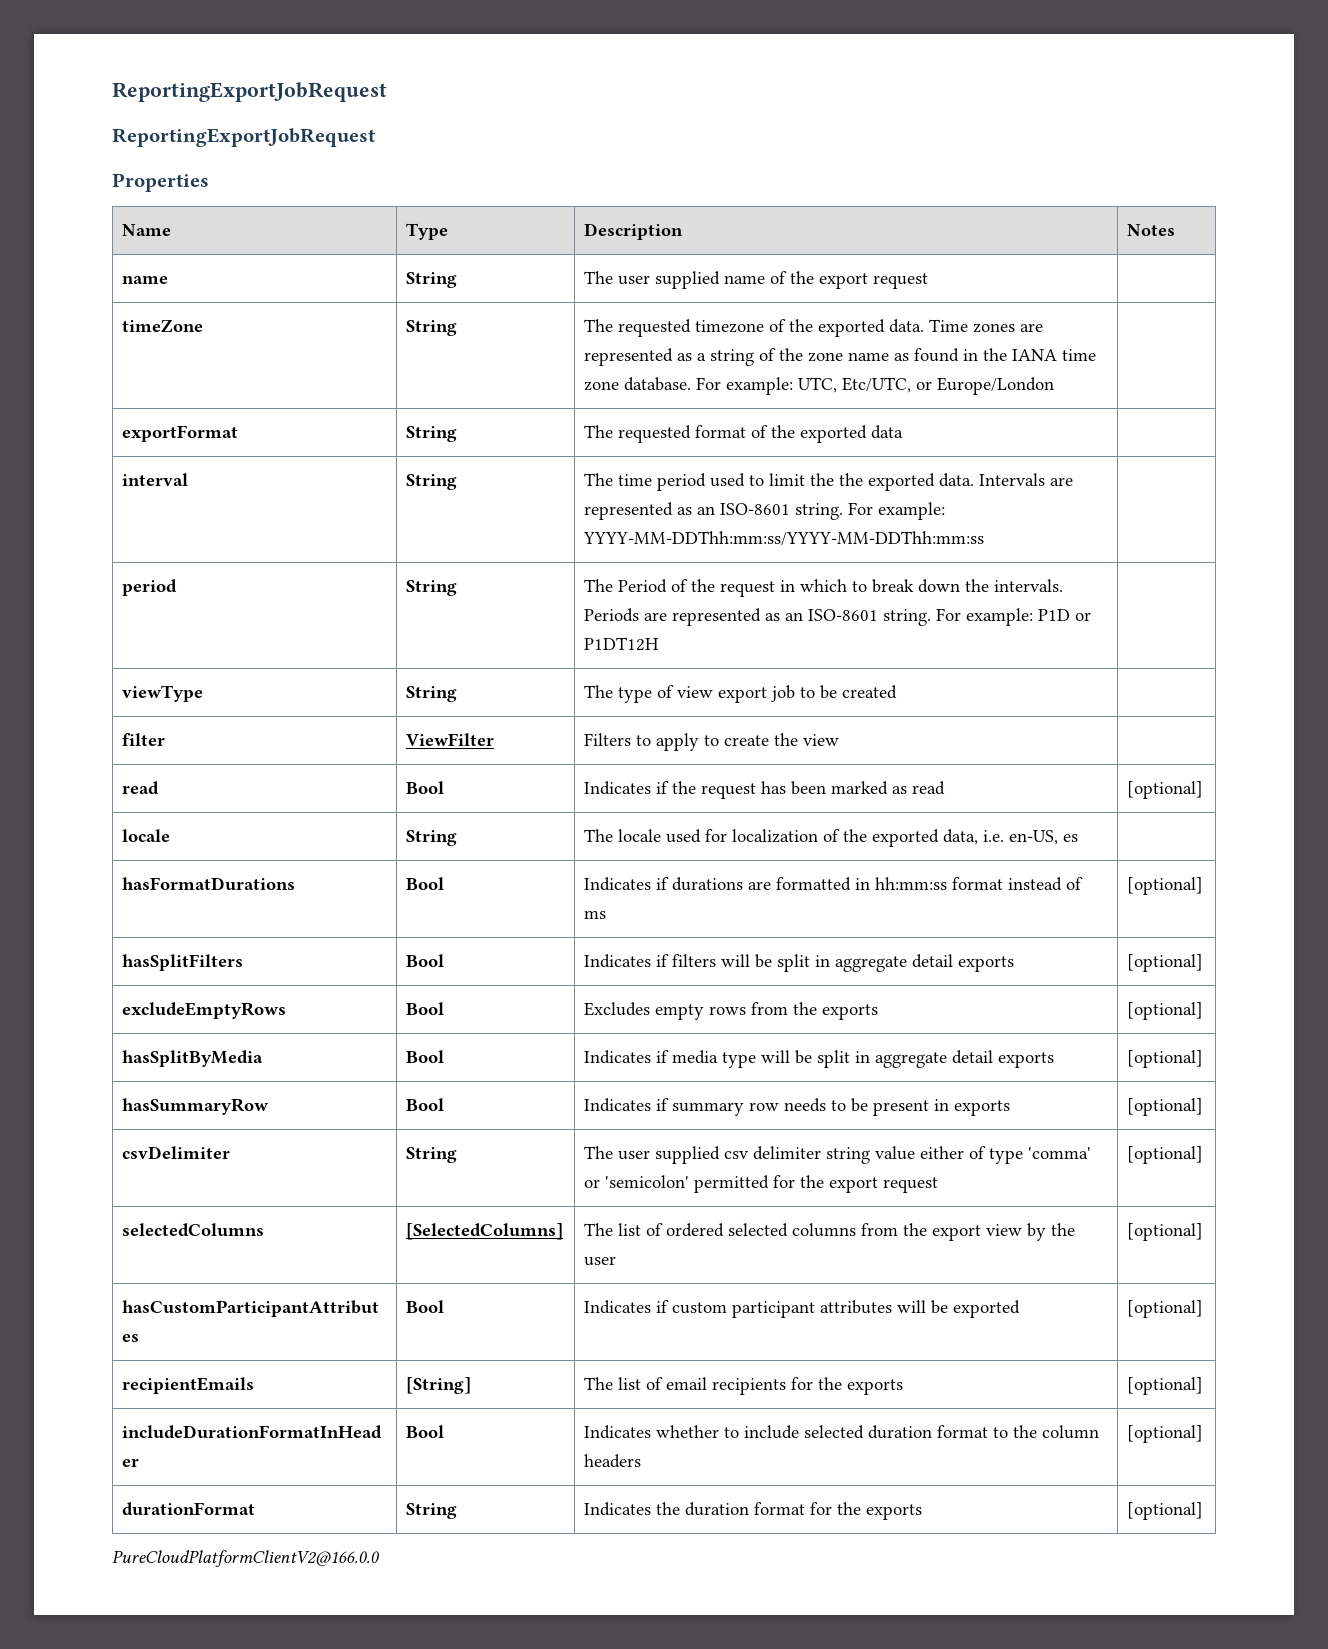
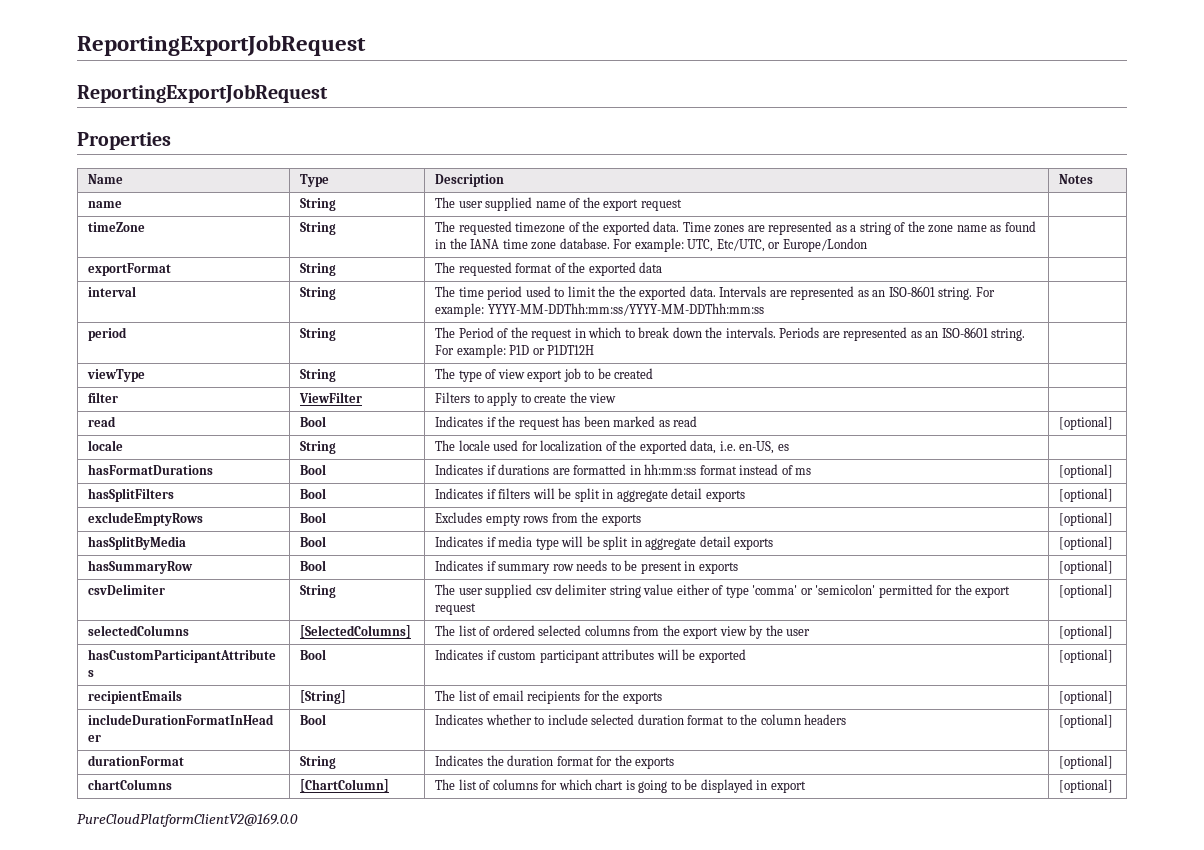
[112,1550,380,1567] // PureCloudPlatformClientV2@166.0.0 -> [88,779,173,790] [300,779,390,792] [435,779,806,793] [1059,779,1114,793] [77,813,298,827] // chartColumns | [ChartColumn] | The list of columns for which chart is going to be displayed in export | [optional] // PureCloudPlatformClientV2@169.0.0

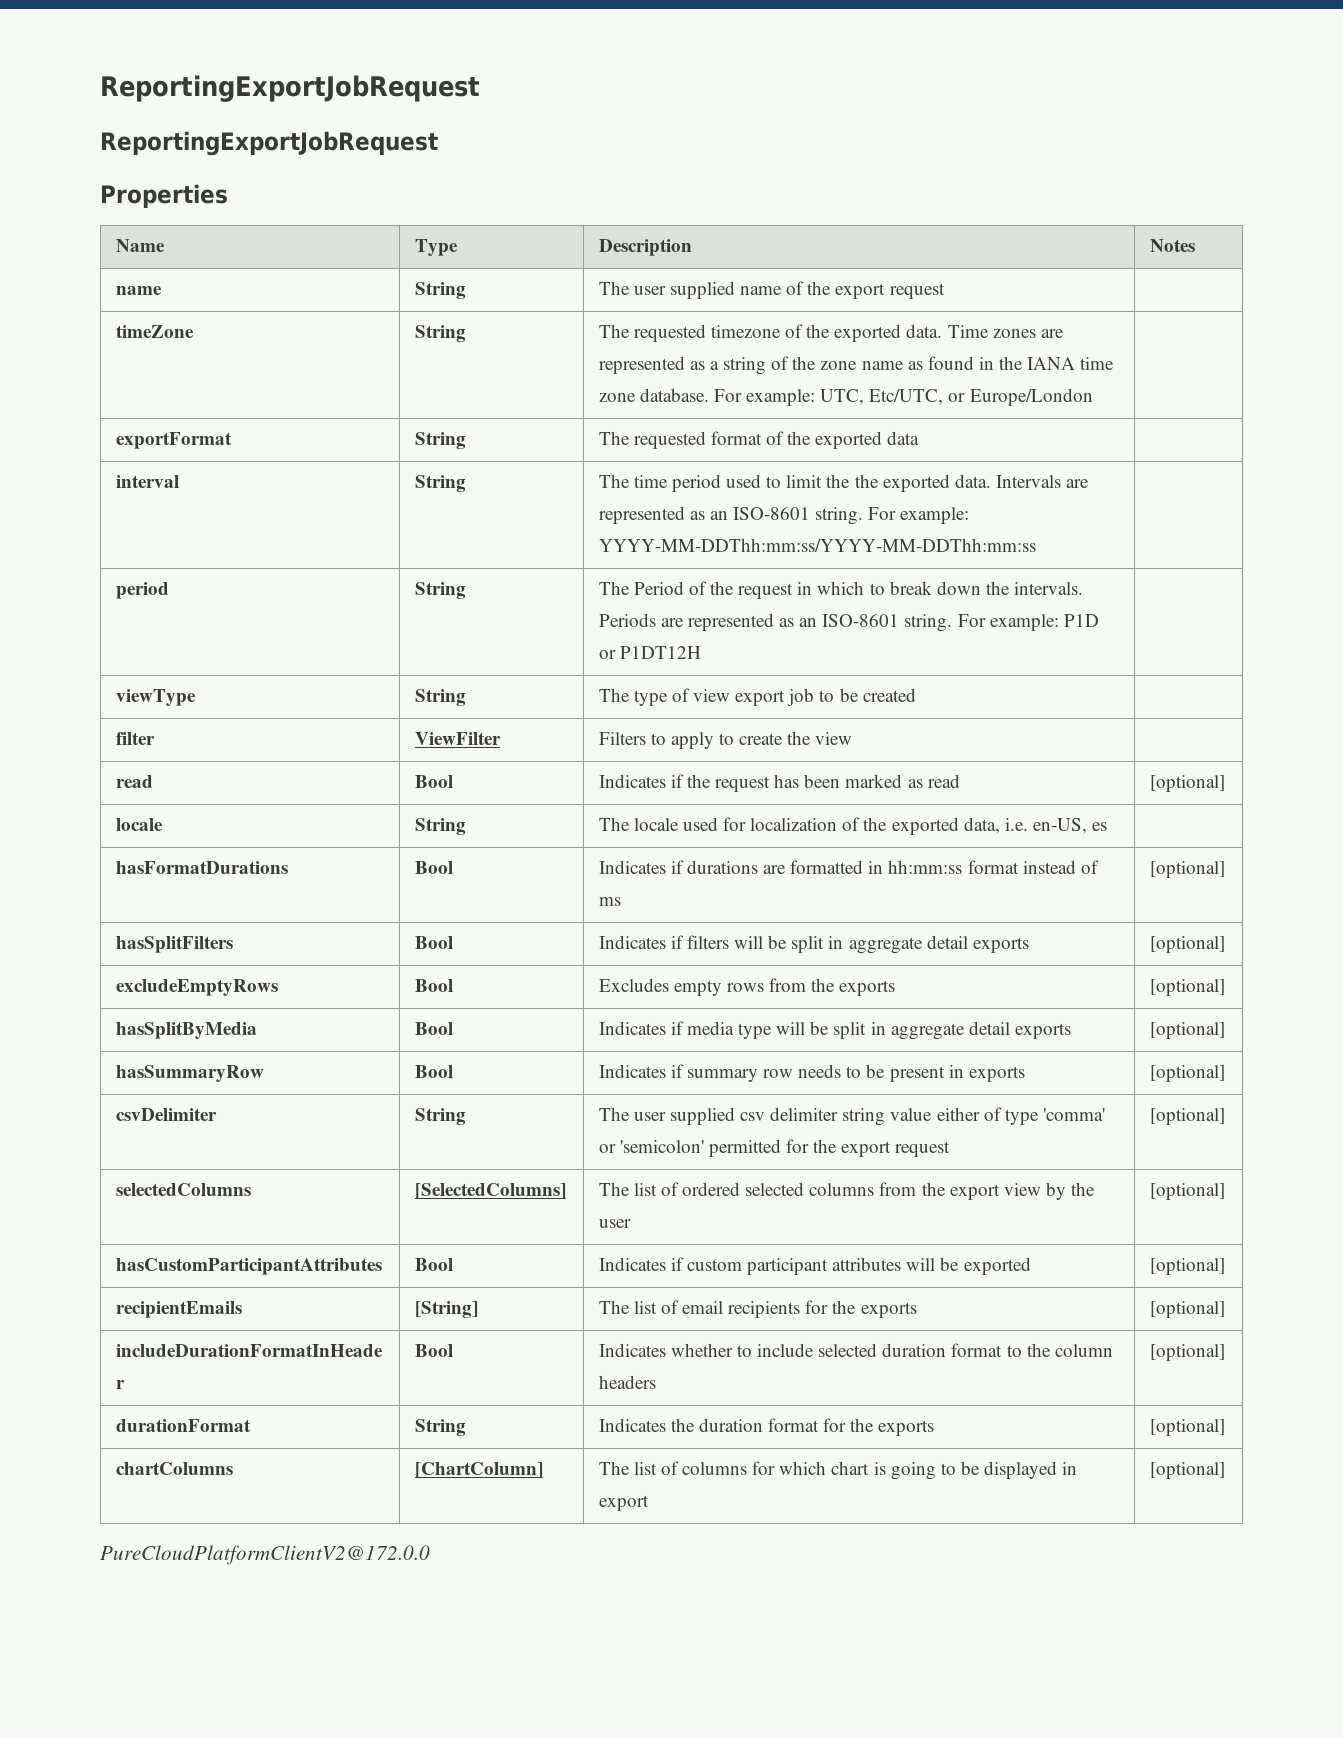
[77,813,298,827] PureCloudPlatformClientV2@169.0.0 -> [100,1545,430,1565] PureCloudPlatformClientV2@172.0.0

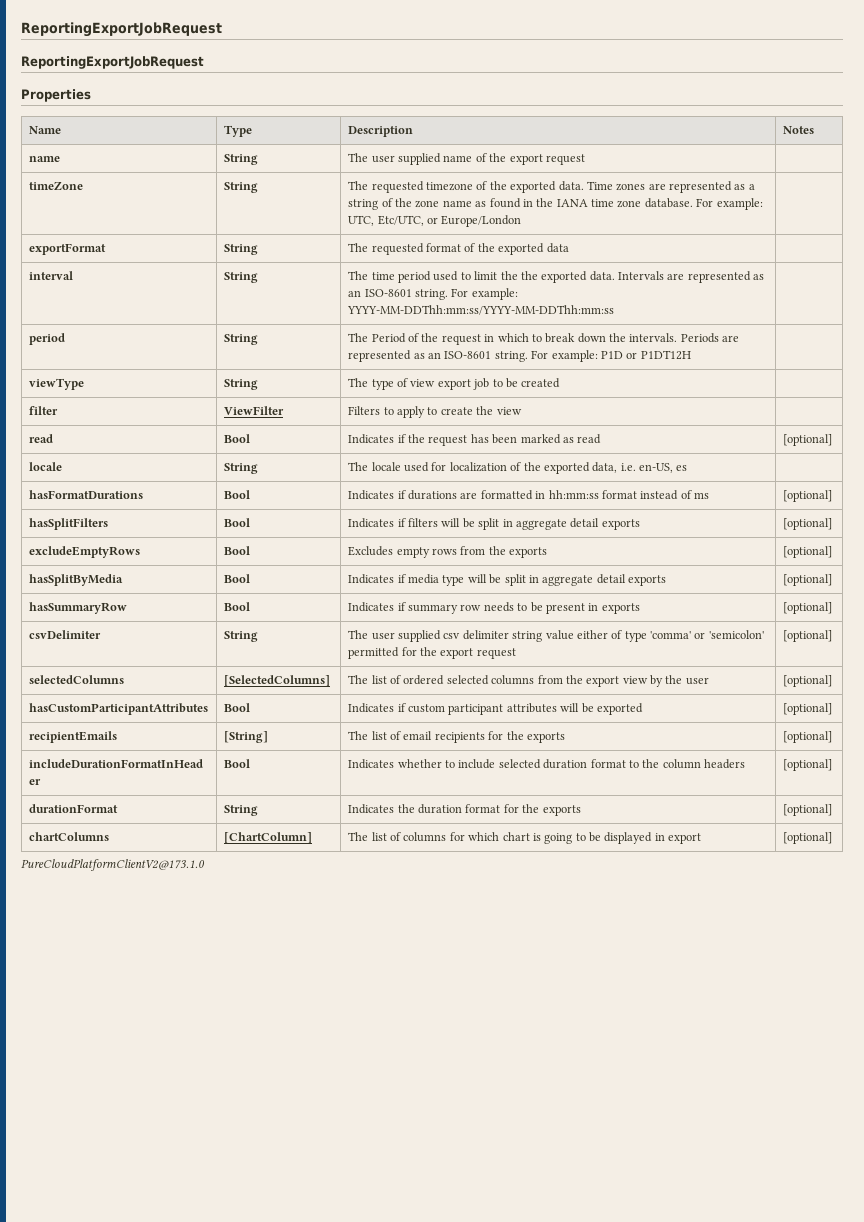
[100,1545,430,1565] PureCloudPlatformClientV2@172.0.0 -> [21,859,205,871] PureCloudPlatformClientV2@173.1.0

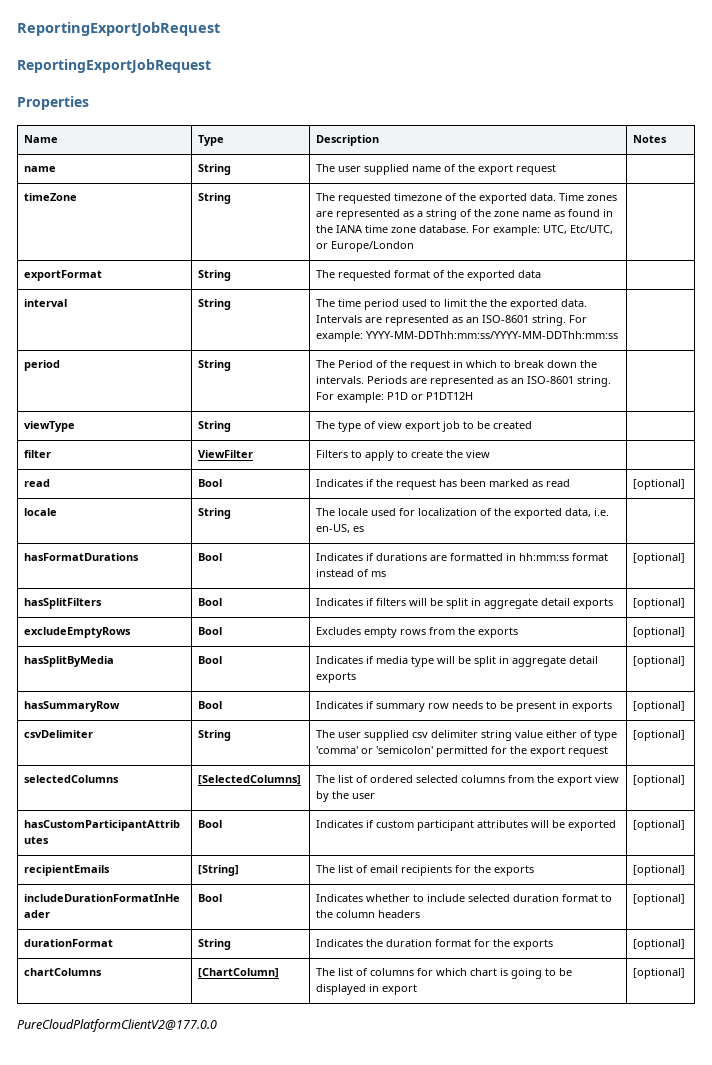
[21,859,205,871] PureCloudPlatformClientV2@173.1.0 -> [17,1019,217,1032] PureCloudPlatformClientV2@177.0.0

